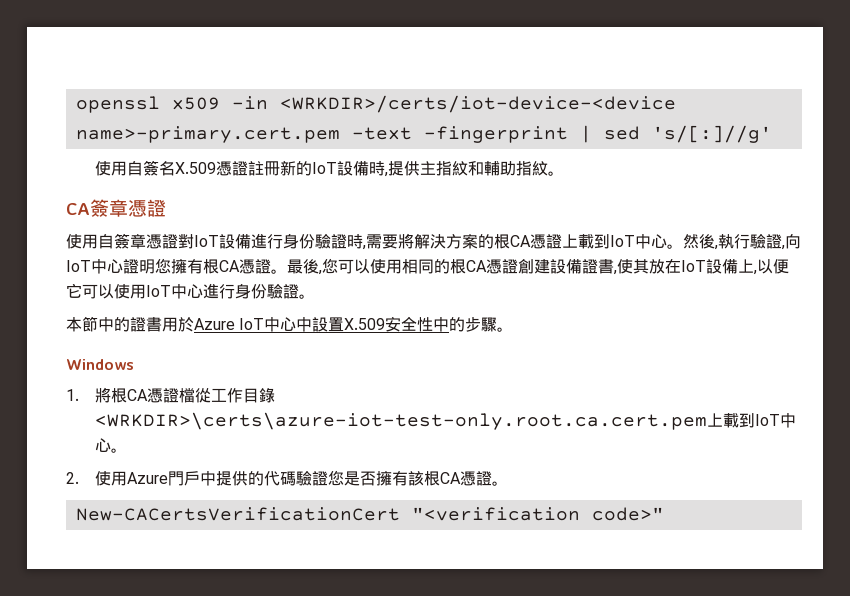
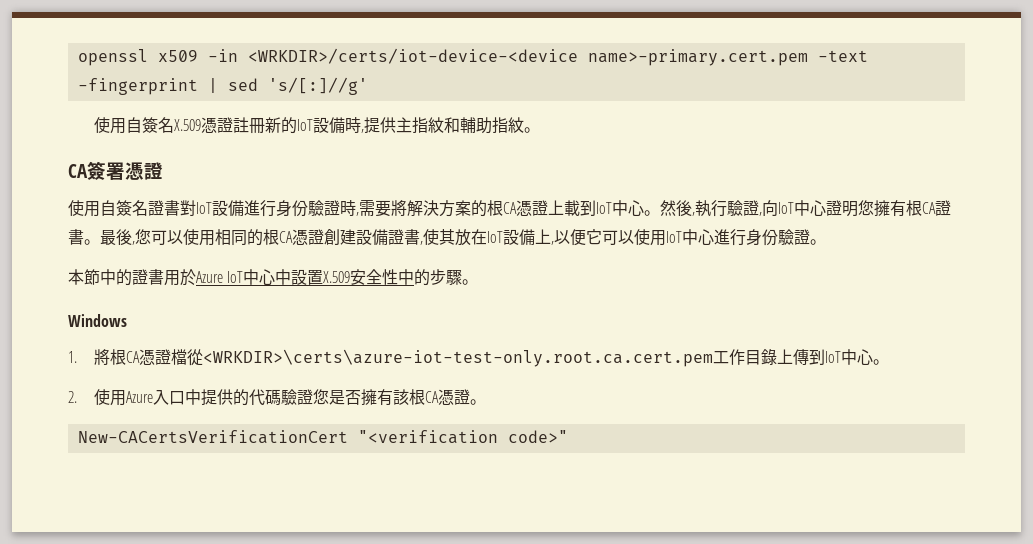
[109,199,128,217] 章 -> [106,162,125,180] 署
[130,234,178,249] 章憑證 -> [132,200,180,216] 名證書
[239,259,271,274] 憑證 -> [935,200,951,216] [68,229,84,245] 證書
(212, 395) none -> [203,349,714,367] <WRKDIR>\certs\azure-iot-test-only.root.ca.cert.pem
[95,412,740,430] <WRKDIR>\certs\azure-iot-test-only.root.ca.cert.pem上載 -> [777,349,810,365] 上傳
[168,471,201,486] 門戶 -> [153,390,186,405] 入口

